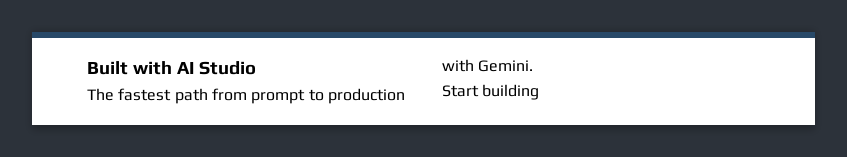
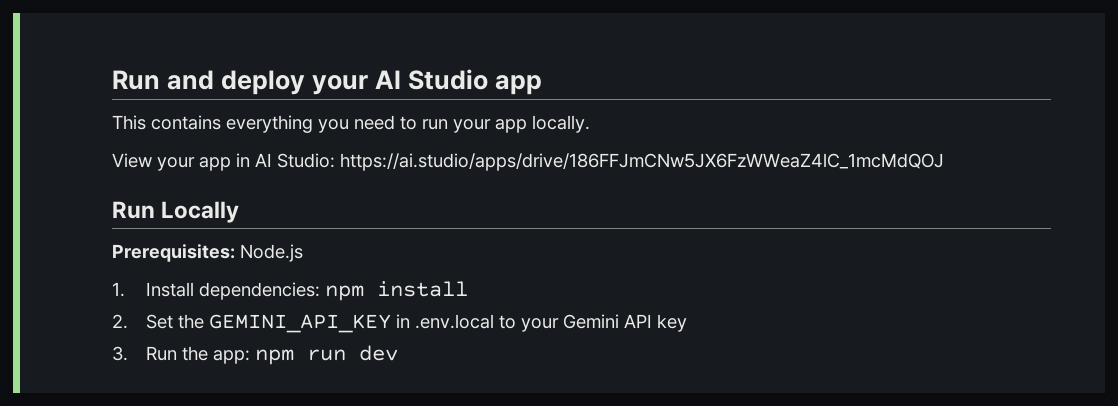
[87,61,256,75] [87,88,405,104] [442,59,534,72] [442,84,540,100] Built with AI Studio // The fastest path from prompt to production with Gemini. // Start building -> [112,69,543,95] [112,115,590,133] [112,153,944,171] [112,201,240,223] [112,244,303,262] [112,281,469,301] [112,314,688,333] [112,345,399,365] Run and deploy your AI Studio app // This contains everything you need to run your app locally. // View your app in AI Studio: https://ai.studio/apps/drive/186FFJmCNw5JX6FzWWeaZ4lC_1mcMdQOJ // Run Locally // Prerequisites: Node.js // 1. Install dependencies: npm install // 2. Set the GEMINI_API_KEY in .env.local to your Gemini API key // 3. Run the app: npm run dev

